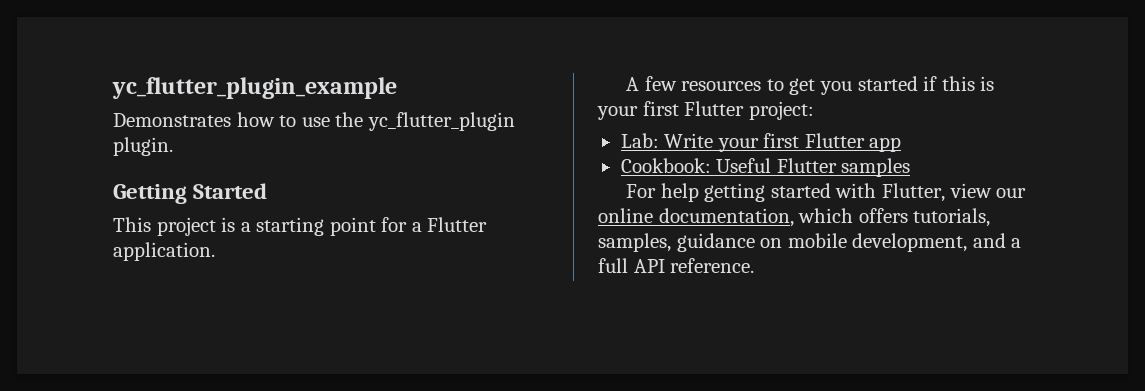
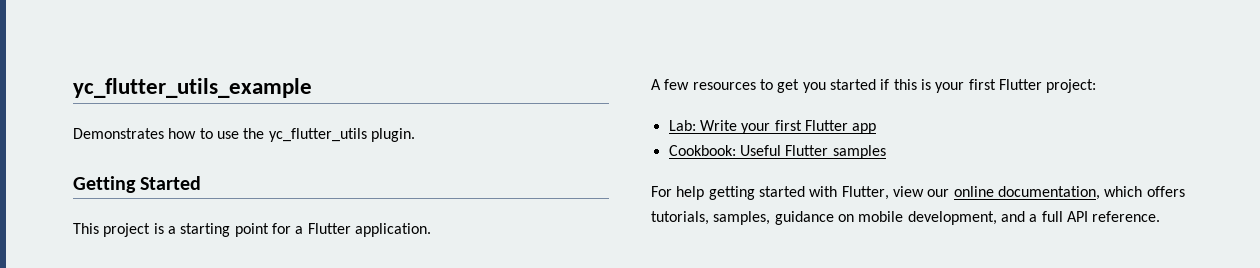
[112,77,397,99] yc_flutter_plugin_example -> [73,78,312,98] yc_flutter_utils_example
[367,112,515,131] yc_flutter_plugin -> [268,128,367,142] yc_flutter_utils

